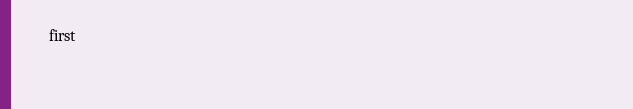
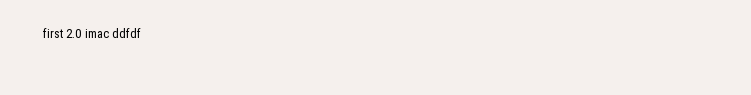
(76, 35) none -> [66,28,142,38] 2.0 imac ddfdf

